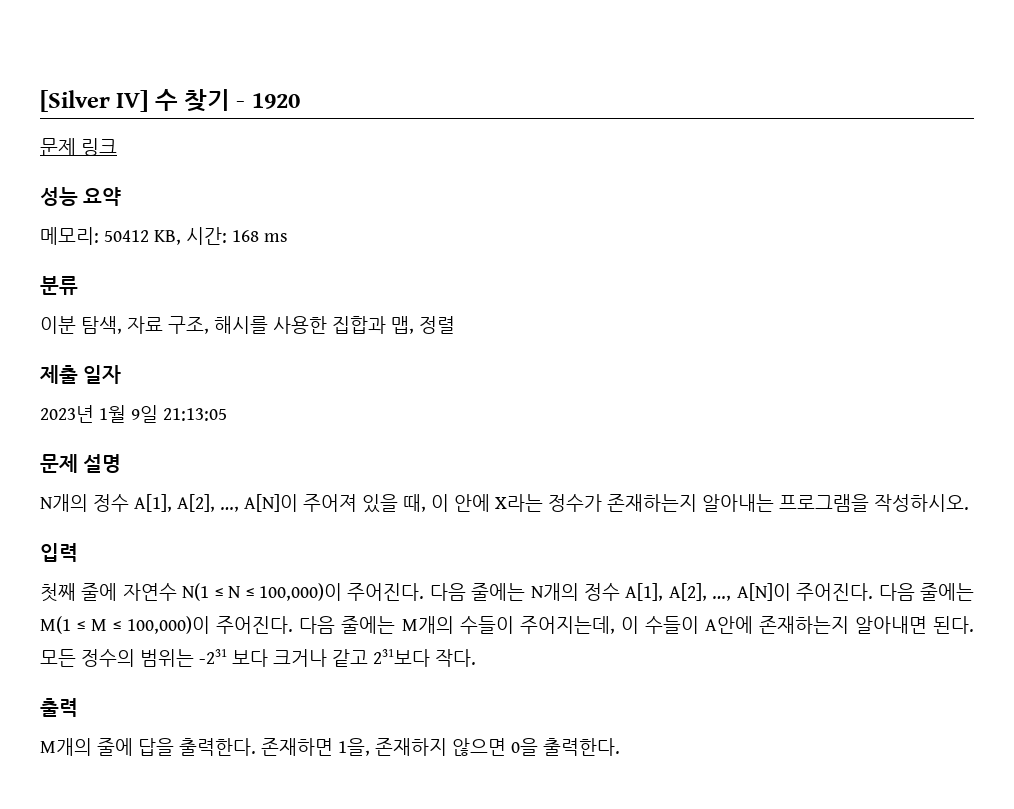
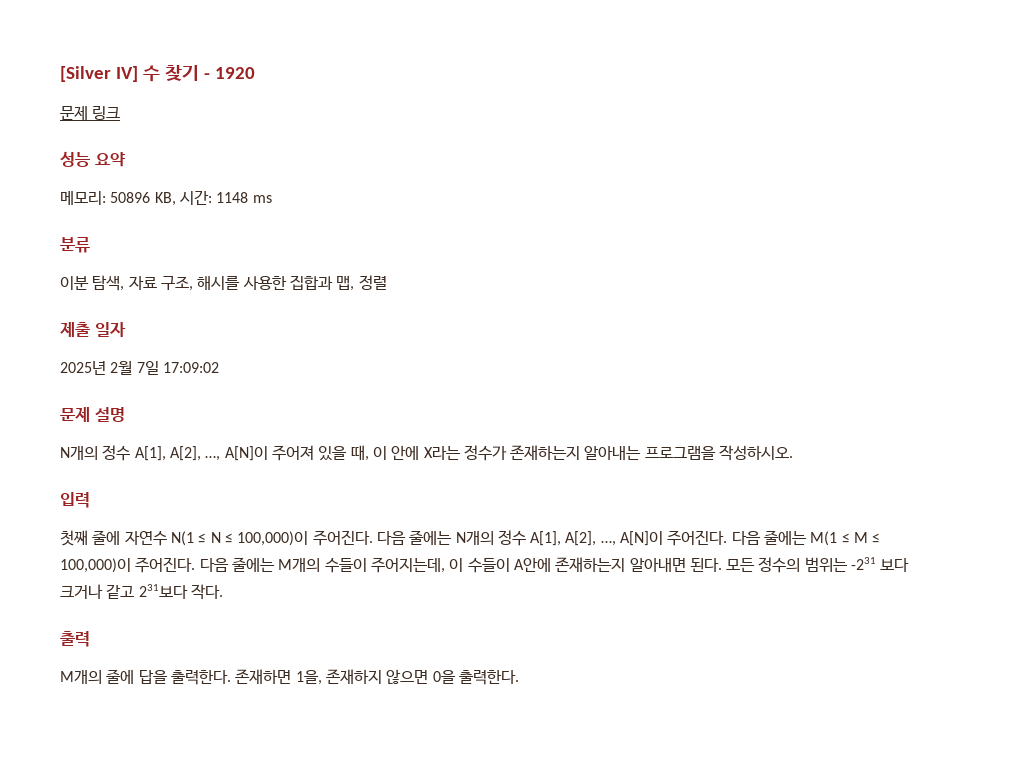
[103,230,149,242] 50412 -> [110,192,151,203] 50896
[231,230,259,242] 168 -> [216,192,249,203] 1148
[40,405,227,423] 2023년 1월 9일 21:13:05 -> [60,360,219,375] 2025년 2월 7일 17:09:02

